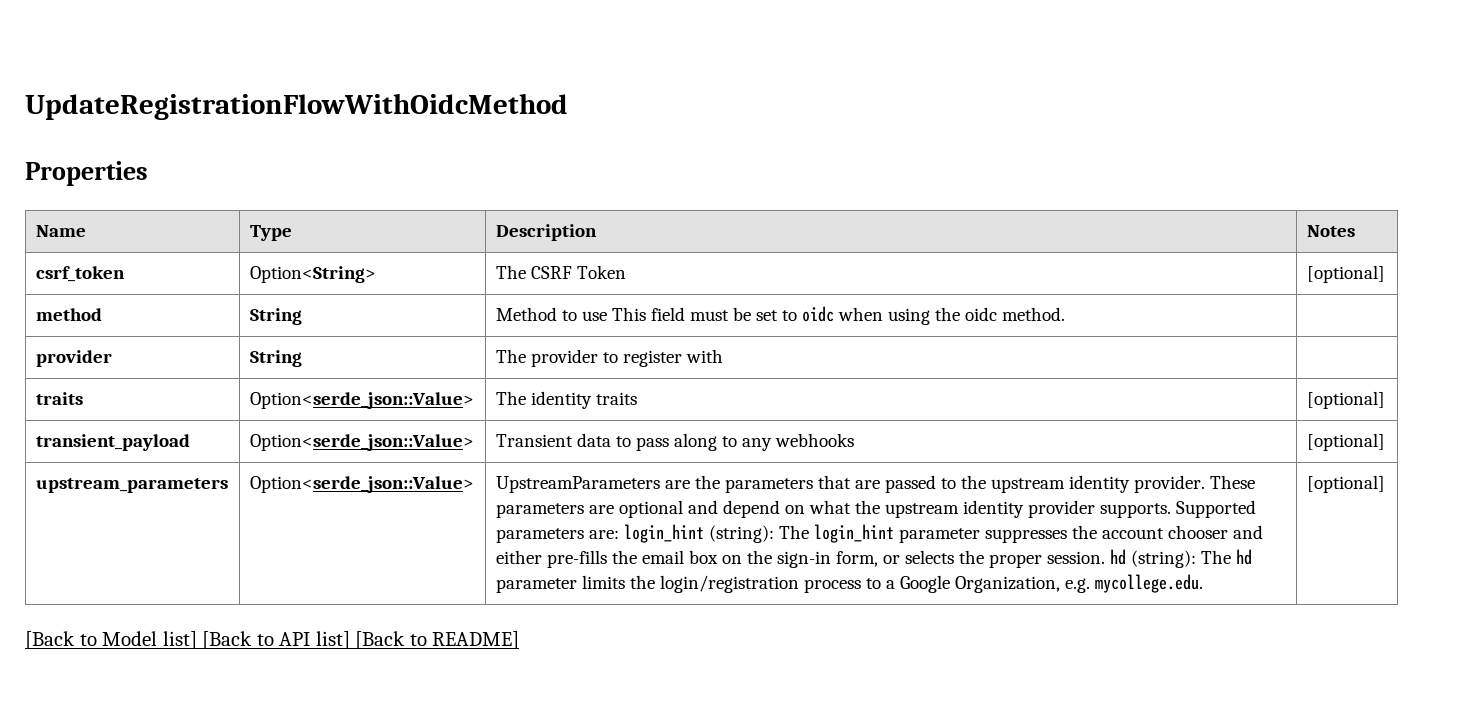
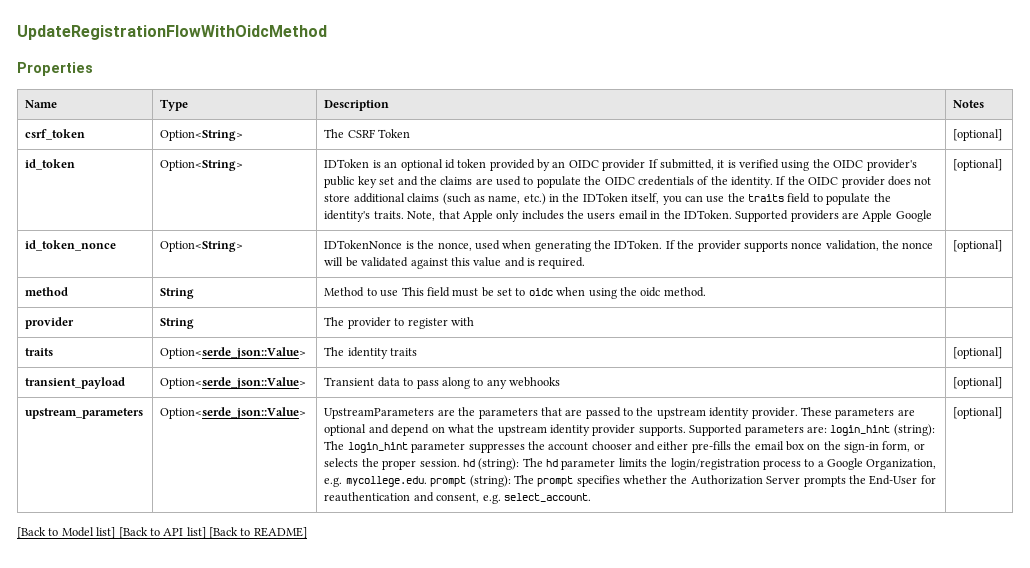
(1385, 274) none -> [25,159,76,170] [160,160,244,171] [324,159,917,171] [324,176,932,188] [324,193,891,205] [324,210,932,222] [953,159,1003,171] [25,240,117,251] [160,241,244,252] [324,240,934,252] [324,257,586,269] [953,240,1003,252] // id_token | Option<String> | IDToken is an optional id token provided by an OIDC provider If submitted, it is verified using the OIDC provider's public key set and the claims are used to populate the OIDC credentials of the identity. If the OIDC provider does not store additional claims (such as name, etc.) in the IDToken itself, you can use the traits field to populate the identity's traits. Note, that Apple only includes the users email in the IDToken. Supported providers are Apple Google | [optional] // id_token_nonce | Option<String> | IDTokenNonce is the nonce, used when generating the IDToken. If the provider supports nonce validation, the nonce will be validated against this value and is required. | [optional]
(1203, 583) none -> [430,475,936,487] [324,492,591,504] prompt (string): The prompt specifies whether the Authorization Server prompts the End-User for reauthentication and consent, e.g. select_account.

